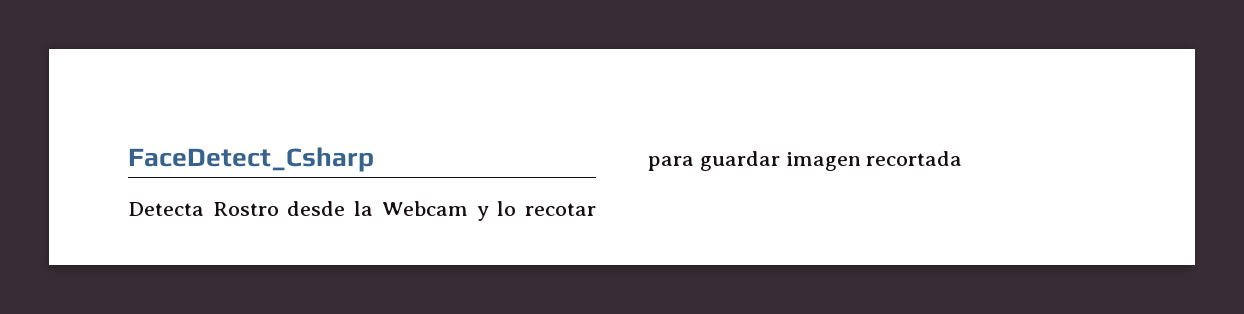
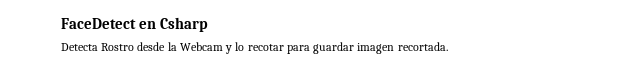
[128,147,374,172] FaceDetect_Csharp -> [61,17,209,32] FaceDetect en Csharp
[866,151,963,166] recortada -> [397,42,448,51] recortada.

